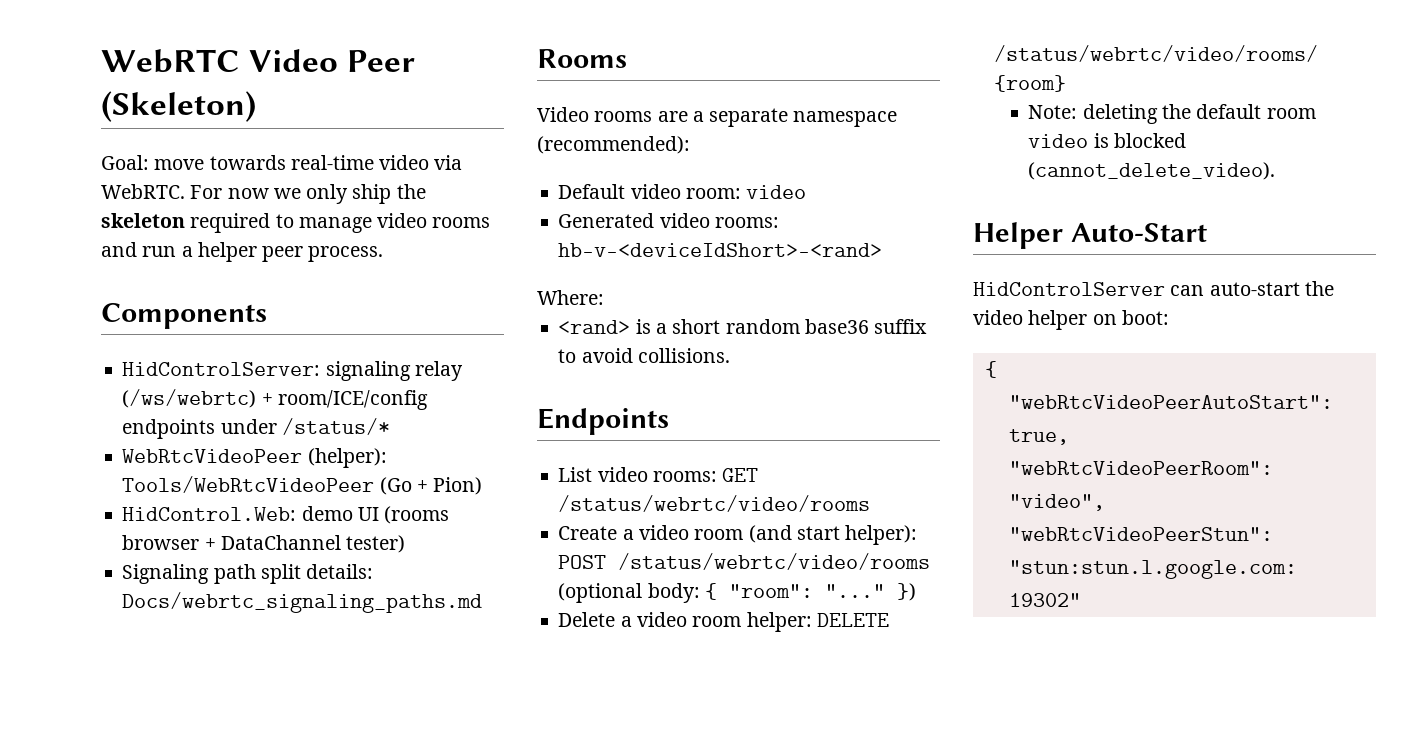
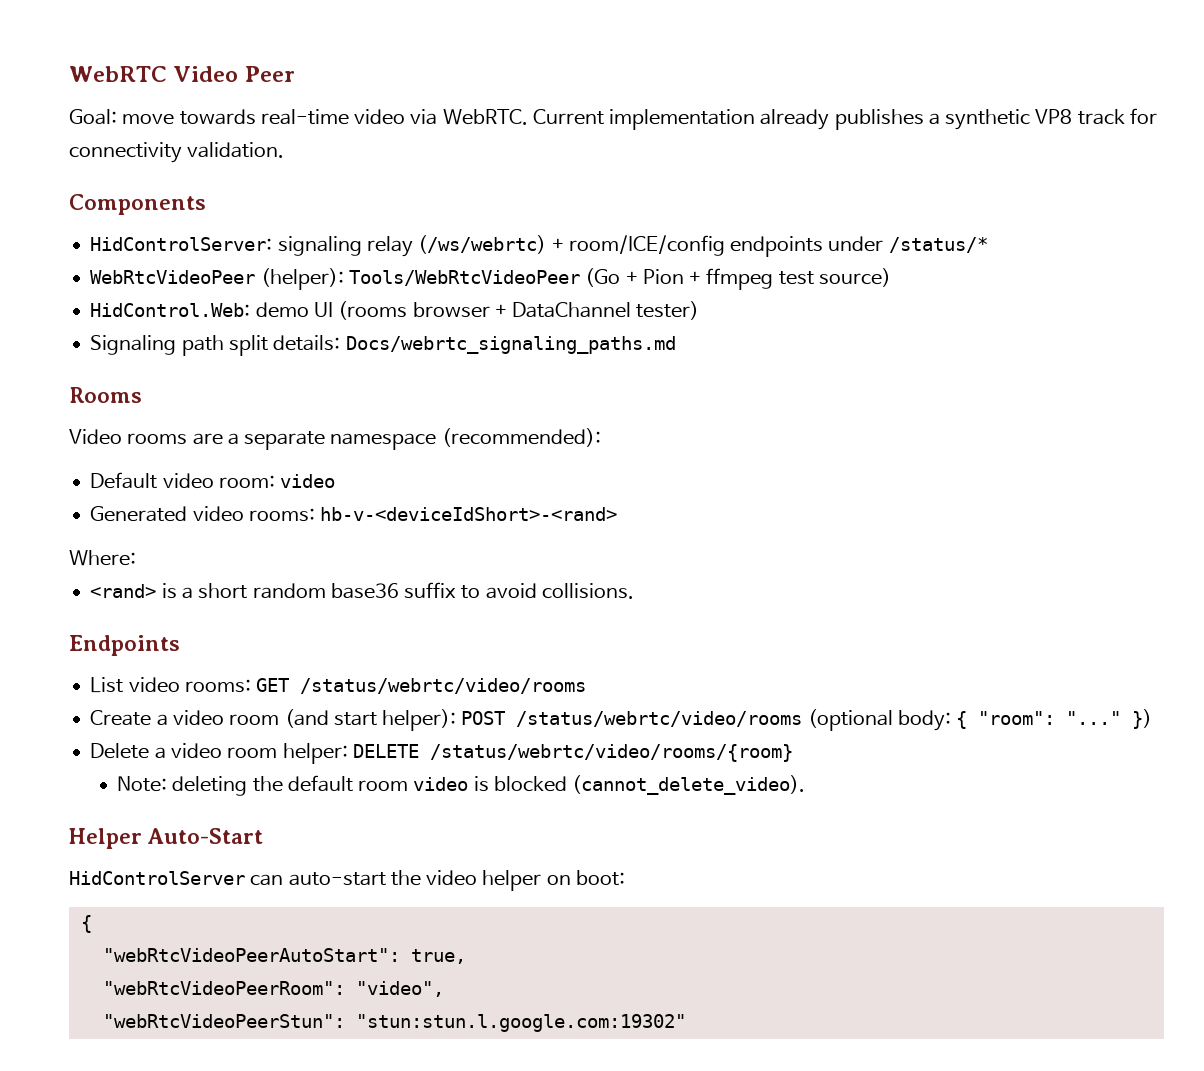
[101,91,256,122] (Skeleton) -> (295, 74) none
[190,184,426,204] [101,213,491,233] [101,242,384,262] For now we only ship the skeleton required to manage video rooms and run a helper peer process. -> [532,108,1157,130] [69,142,285,163] Current implementation already publishes a synthetic VP8 track for connectivity validation.
[433,477,483,495] Pion) -> [642,268,891,290] Pion + ffmpeg test source)

